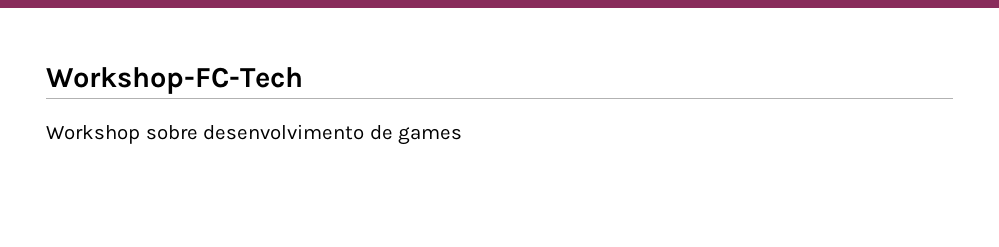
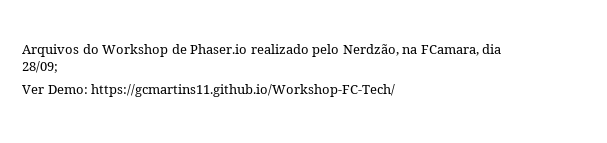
[46,67,303,94] [46,124,463,145] Workshop-FC-Tech // Workshop sobre desenvolvimento de games -> [22,44,502,57] [22,61,58,73] [22,84,396,97] Arquivos do Workshop de Phaser.io realizado pelo Nerdzão, na FCamara, dia 28/09; // Ver Demo: https://gcmartins11.github.io/Workshop-FC-Tech/

